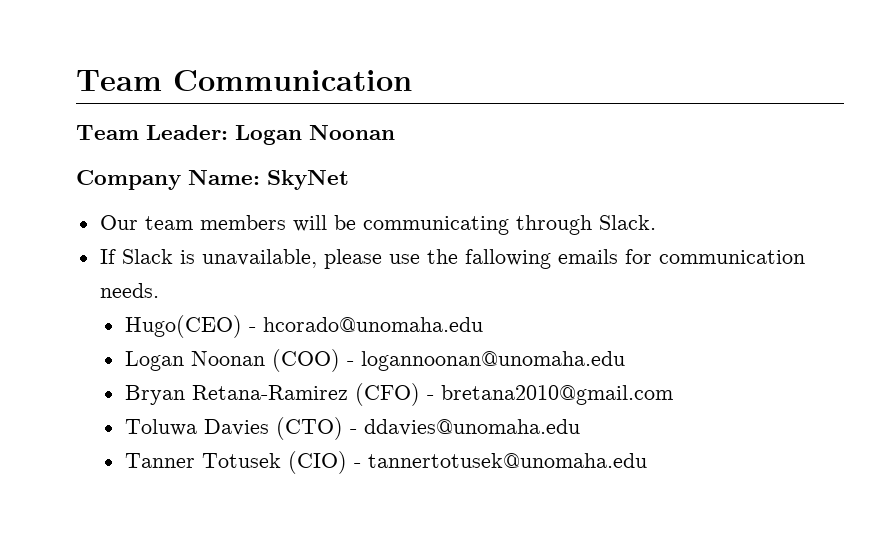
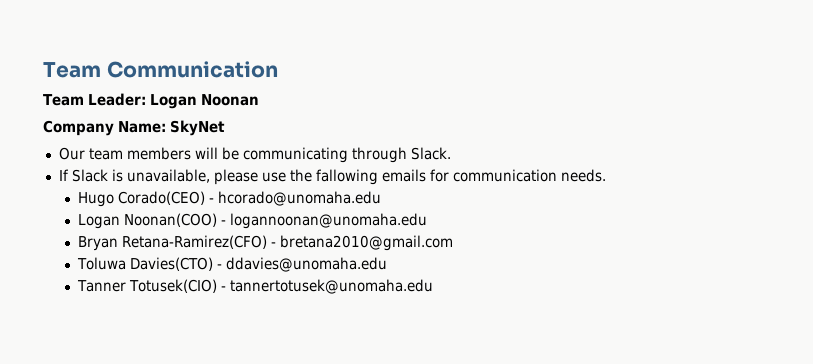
[124,315,242,338] Hugo(CEO) -> [77,191,205,207] Hugo Corado(CEO)
[190,349,340,372] Noonan (COO) -> [123,213,217,227] Noonan(COO)
[191,383,420,406] Retana-Ramirez (CFO) -> [121,235,267,249] Retana-Ramirez(CFO)
[203,417,343,440] Davies (CTO) -> [129,257,213,271] Davies(CTO)
[201,451,347,474] Totusek (CIO) -> [128,279,217,293] Totusek(CIO)

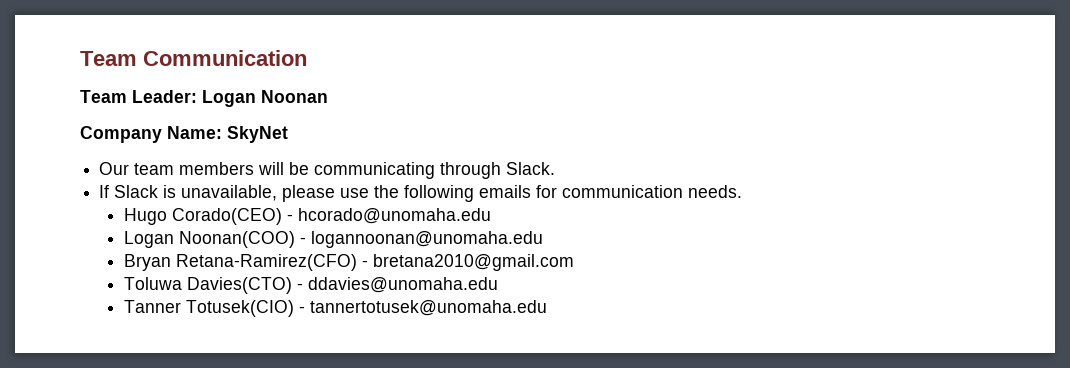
[315,169,378,185] fallowing -> [404,185,475,202] following

